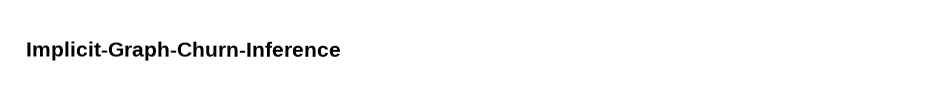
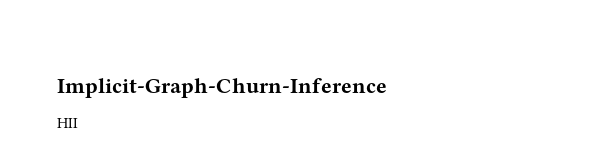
(342, 51) none -> [57,118,78,128] // HII

